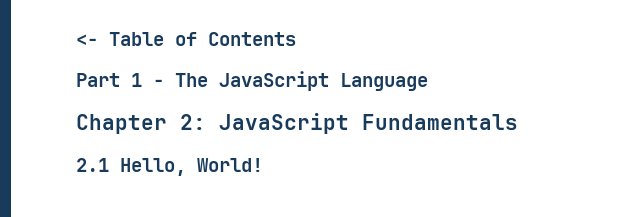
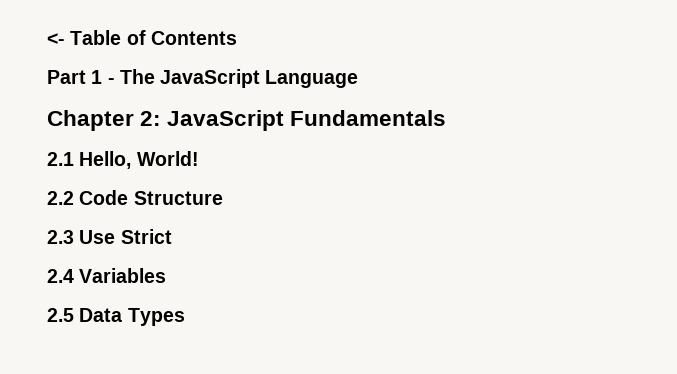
(263, 165) none -> [47,190,223,205] [47,229,172,244] [47,268,167,283] [47,308,185,326] // 2.2 Code Structure // 2.3 Use Strict // 2.4 Variables // 2.5 Data Types

